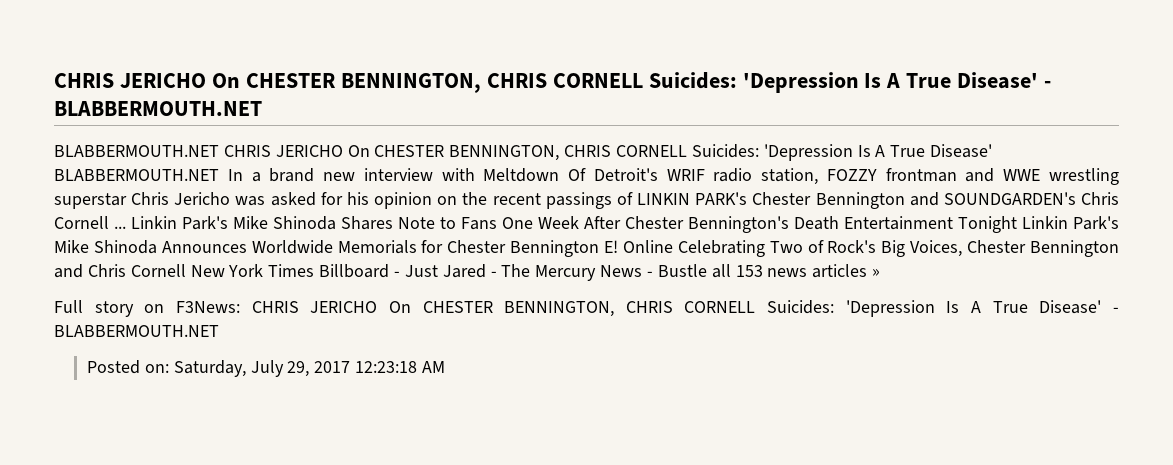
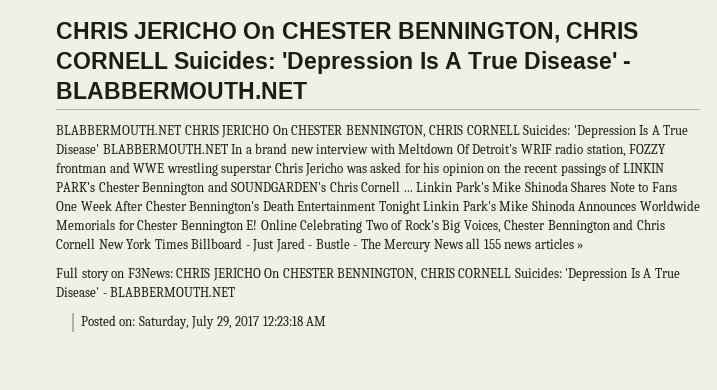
(497, 274) none -> [315,238,358,249] Bustle -
[647,264,763,278] - Bustle all 153 -> [466,238,501,249] all 155

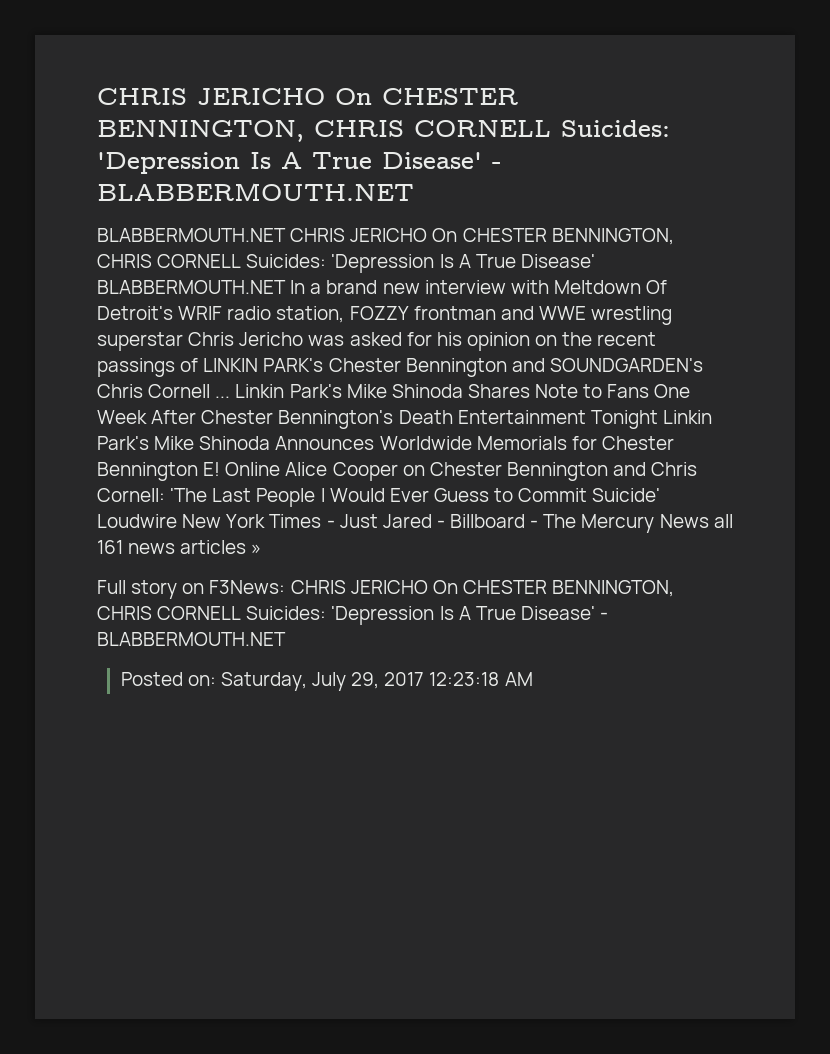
[300,219,665,233] [56,238,95,249] Celebrating Two of Rock's Big Voices, Chester Bennington and Chris Cornell -> [285,462,698,481] [97,488,661,507] [97,514,177,528] Alice Cooper on Chester Bennington and Chris Cornell: 'The Last People I Would Ever Guess to Commit Suicide' Loudwire
[191,238,243,249] Billboard -> (322, 521) none
[315,238,350,249] Bustle -> [450,514,526,528] Billboard
[483,239,501,249] 155 -> [97,540,123,554] 161

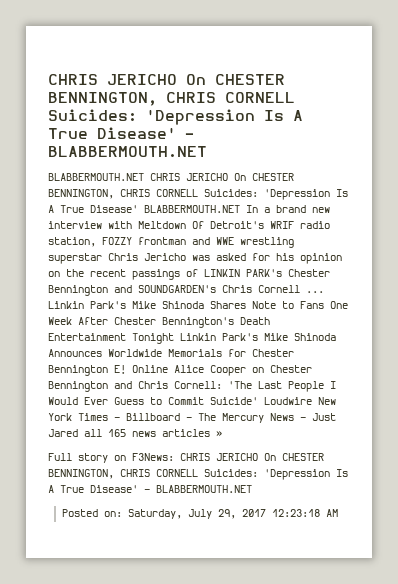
[339,514,445,528] Just Jared - -> (120, 419) none
[713,514,733,528] [97,540,123,554] all 161 -> [300,413,336,421] [48,429,126,437] - Just Jared all 165

